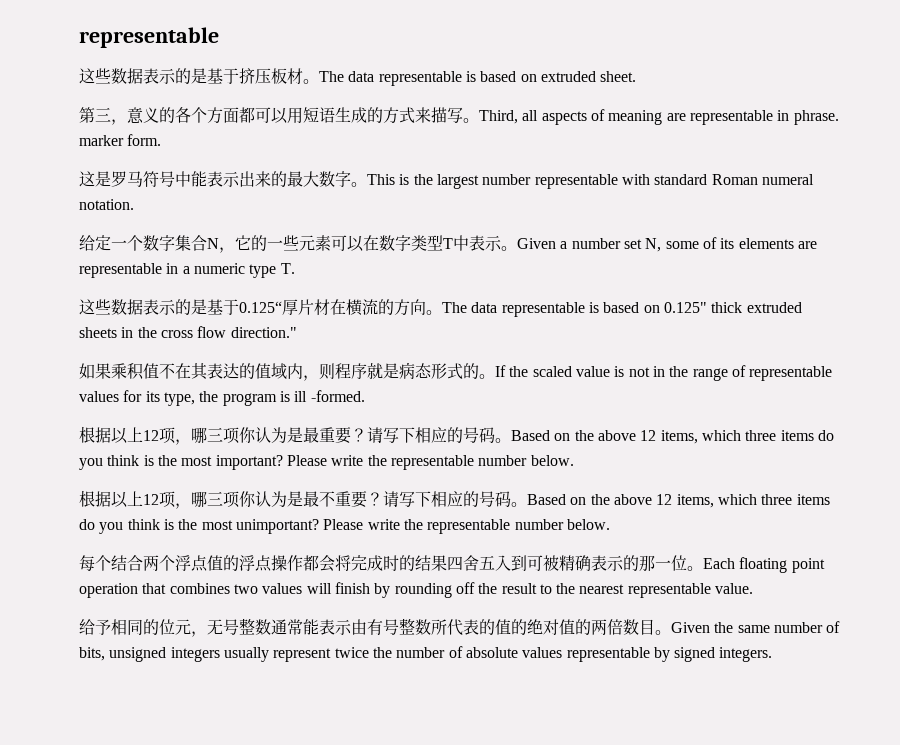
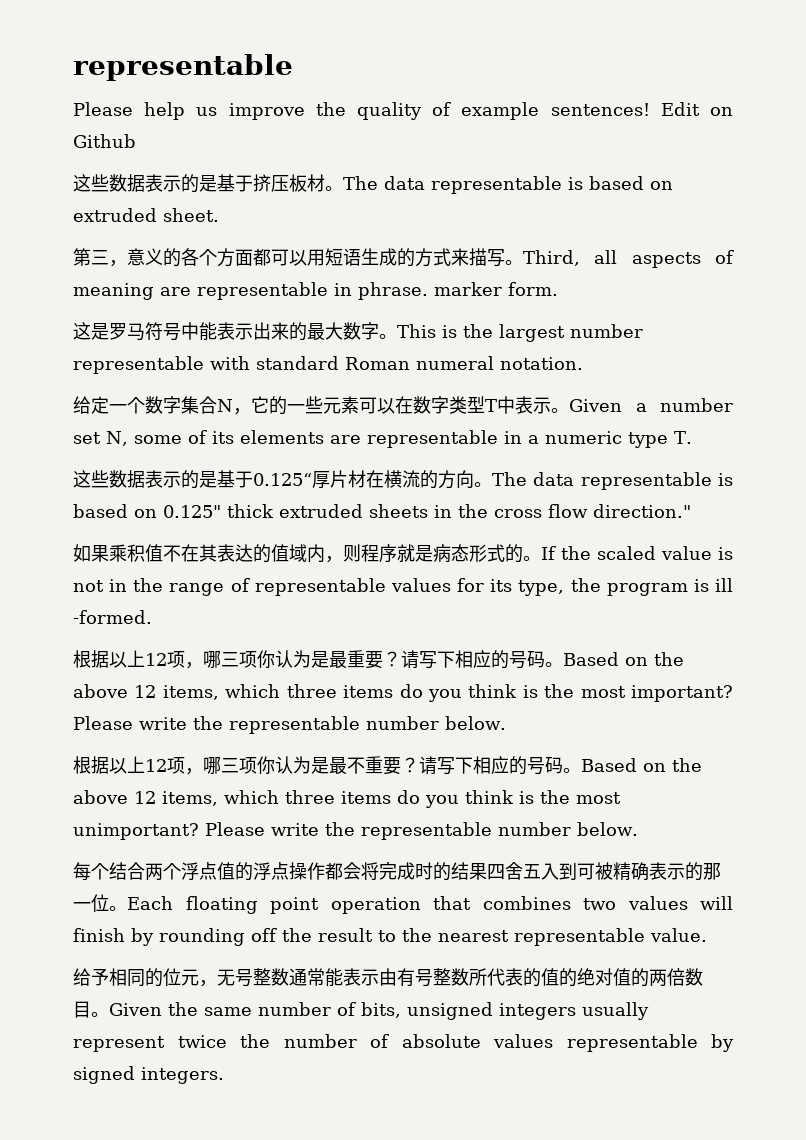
[79,27,219,48] representable -> [73,54,293,81] [73,102,733,120] [73,134,136,148] representable // Please help us improve the quality of example sentences! Edit on Github

